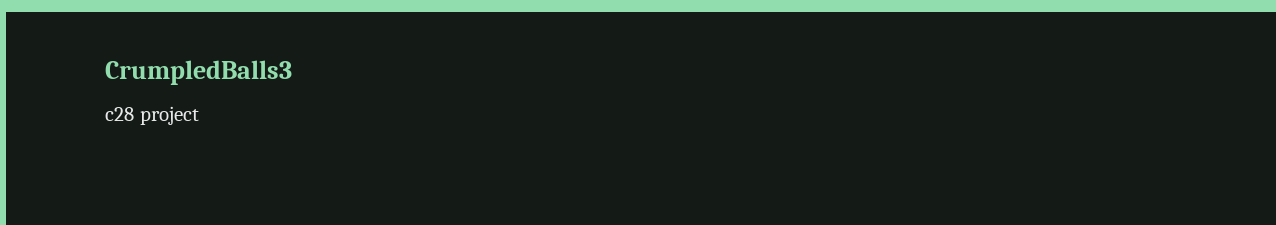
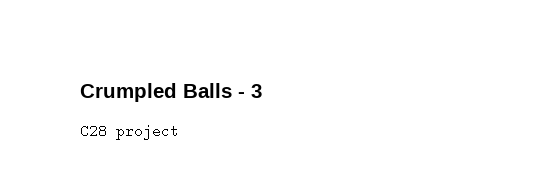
[105,60,292,85] [105,107,134,121] CrumpledBalls3 // c28 -> [80,83,262,102] [80,124,107,138] Crumpled Balls - 3 // C28

